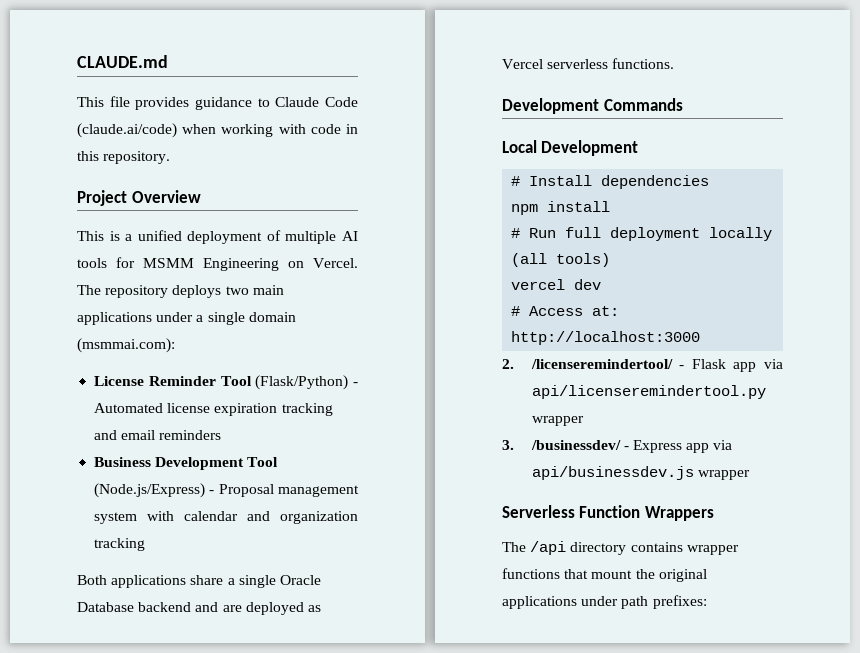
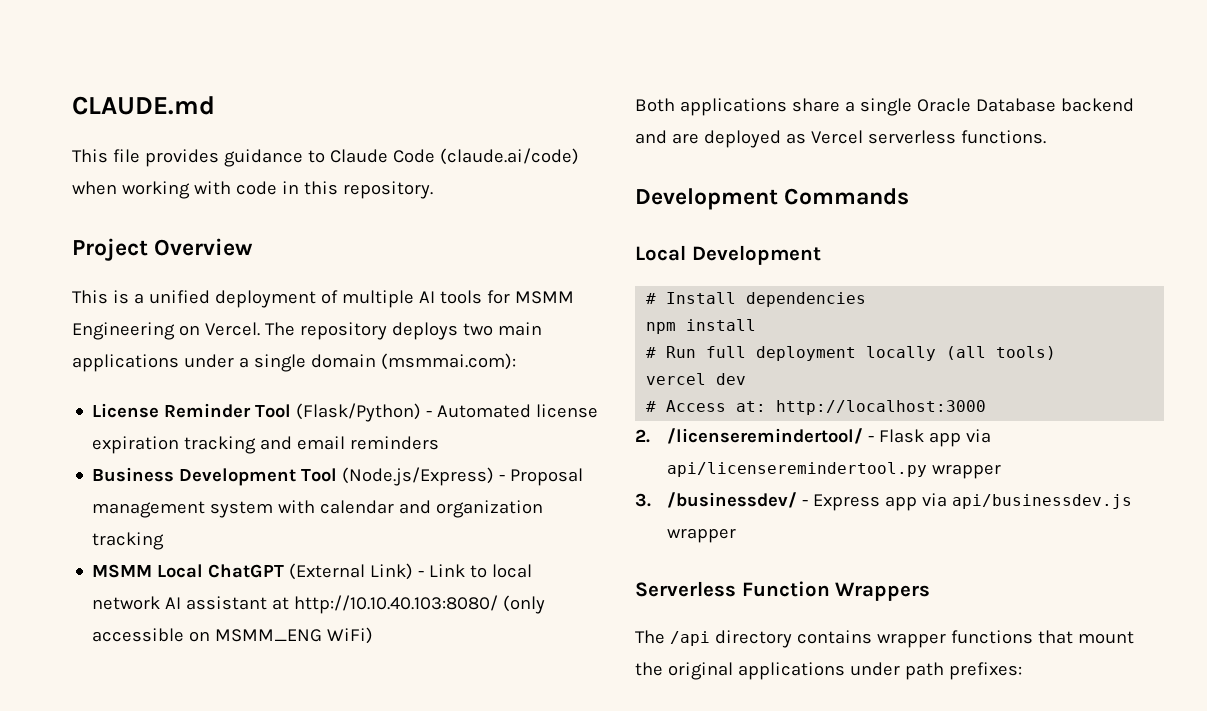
(146, 544) none -> [92,563,533,580] [92,595,546,614] [92,627,374,644] // MSMM Local ChatGPT (External Link) - Link to local network AI assistant at http://10.10.40.103:8080/ (only accessible on MSMM_ENG WiFi)

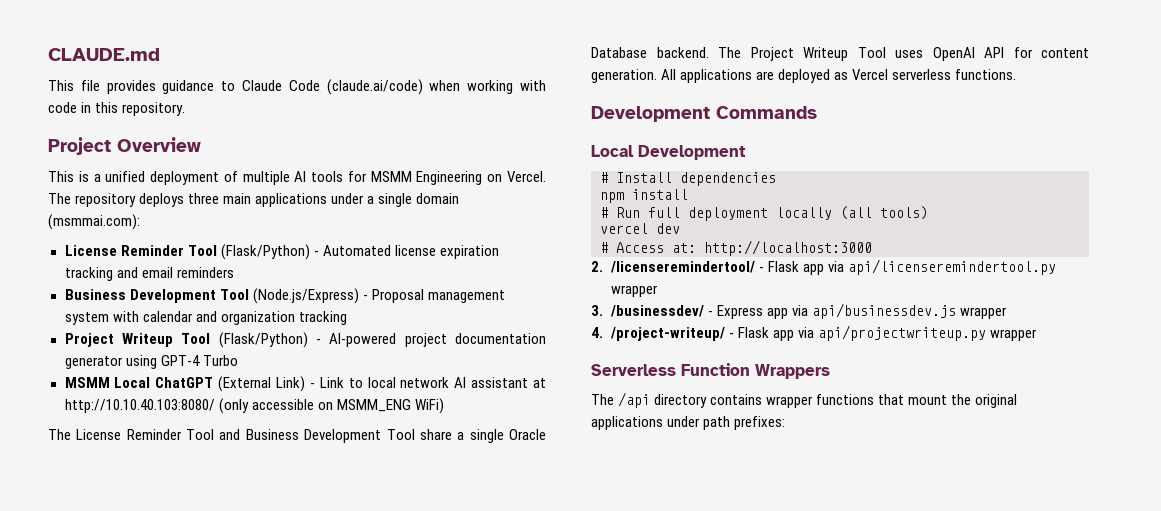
[462,323,493,336] two -> [188,193,220,204] three
(165, 541) none -> [64,332,547,348] [64,355,238,369] // Project Writeup Tool (Flask/Python) - AI-powered project documentation generator using GPT-4 Turbo
[635,98,787,116] Both applications -> [48,429,415,443] The License Reminder Tool and Business Development Tool
[1060,98,1134,112] [635,130,667,144] backend and -> [656,47,1089,61] [591,69,753,83] backend. The Project Writeup Tool uses OpenAI API for content generation. All applications
(736, 535) none -> [591,325,1037,341] // 4. /project-writeup/ - Flask app via api/projectwriteup.py wrapper

